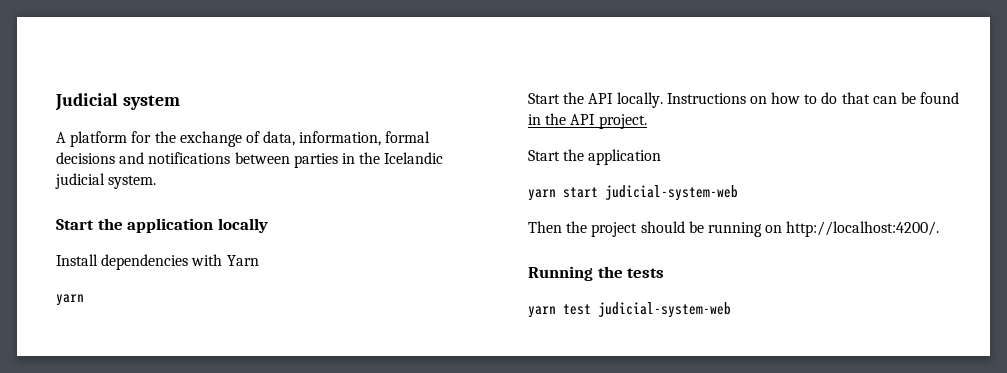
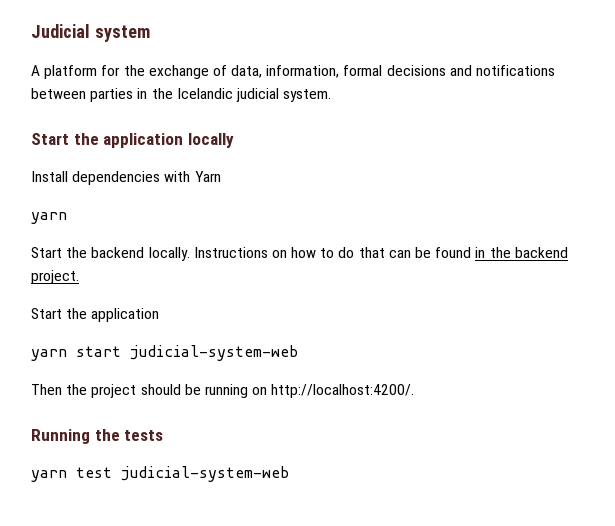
[588,93,614,104] API -> [91,247,145,258] backend
[570,114,596,125] API -> [514,247,568,258] backend

